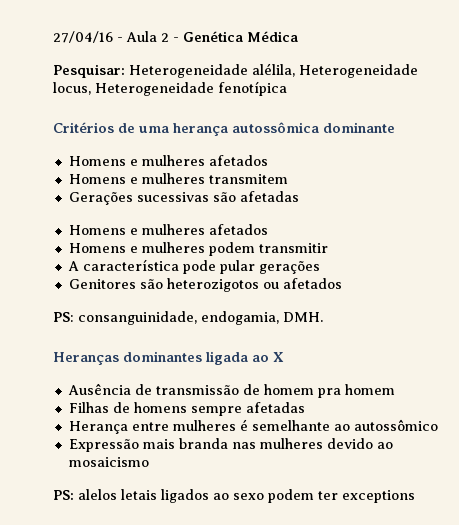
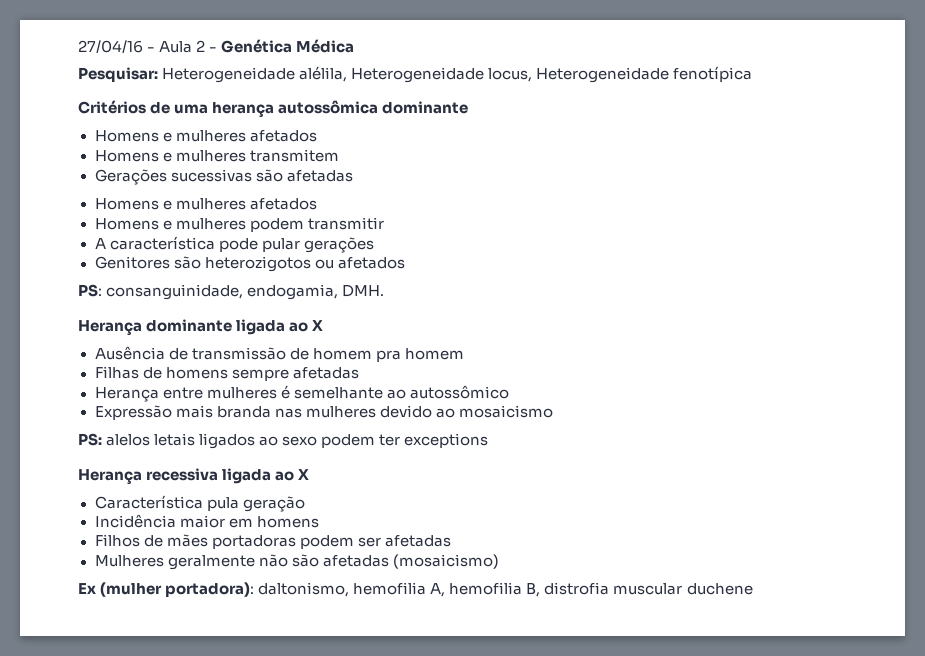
[53,351,202,365] Heranças dominantes -> [78,319,233,336] Herança dominante
(415, 496) none -> [78,468,310,485] [94,495,305,512] [94,514,319,528] [94,534,451,549] [94,554,499,570] [78,582,753,597] // Herança recessiva ligada ao X // Característica pula geração // Incidência maior em homens // Filhos de mães portadoras podem ser afetadas // Mulheres geralmente não são afetadas (mosaicismo) // Ex (mulher portadora): daltonismo, hemofilia A, hemofilia B, distrofia muscular duchene

